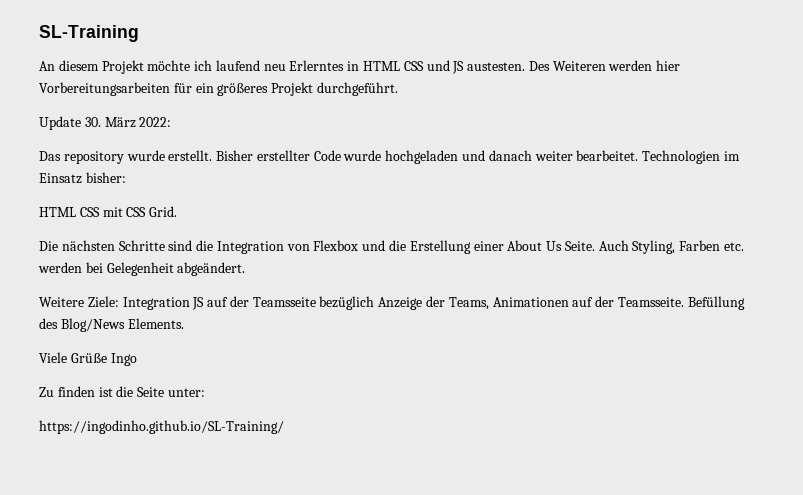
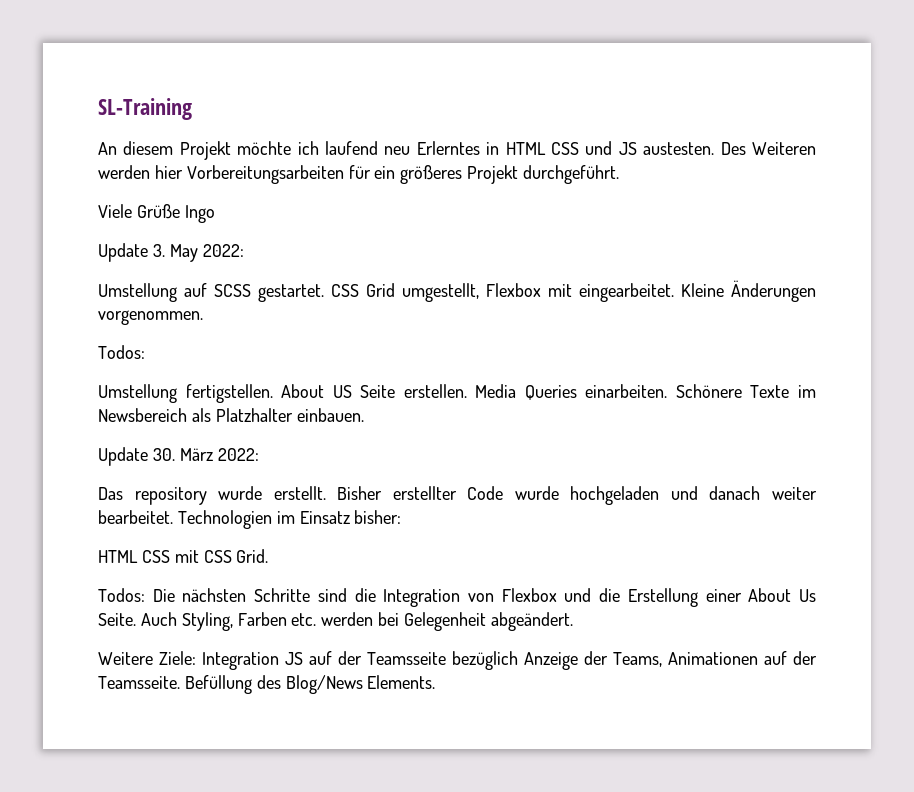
(398, 89) none -> [98,204,215,223] [98,243,244,262] [98,280,816,302] [98,310,203,325] [98,345,145,359] [98,384,816,403] [98,408,364,422] // Viele Grüße Ingo // Update 3. May 2022: // Umstellung auf SCSS gestartet. CSS Grid umgestellt, Flexbox mit eingearbeitet. Kleine Änderungen vorgenommen. // Todos: // Umstellung fertigstellen. About US Seite erstellen. Media Queries einarbeiten. Schönere Texte im Newsbereich als Platzhalter einbauen.
(178, 211) none -> [98,588,145,602] Todos:
[39,352,137,366] [39,386,205,397] [39,420,284,434] // Viele Grüße Ingo // Zu finden ist die Seite unter: // https://ingodinho.github.io/SL-Training/ -> (436, 682) none

